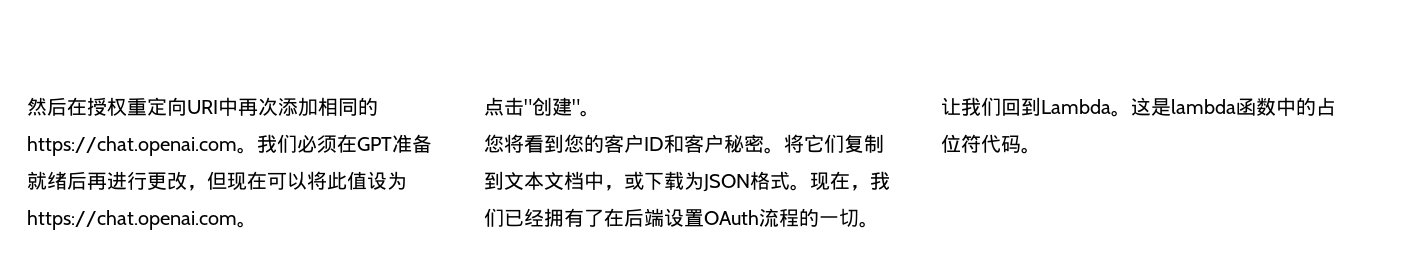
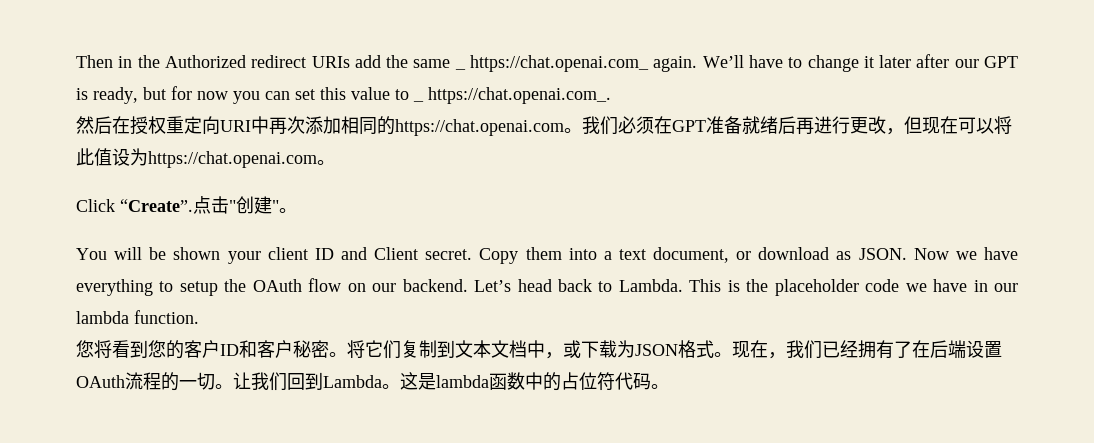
(27, 106) none -> [76,55,451,68] [454,54,1018,72] [76,86,409,104] [413,87,611,104] Then in the Authorized redirect URIs add the same _ https://chat.openai.com_ again. We’ll have to change it later after our GPT is ready, but for now you can set this value to _ https://chat.openai.com_. //
(257, 224) none -> [76,199,193,212] Click “Create”.
(600, 113) none -> [76,247,1018,264] [76,278,1019,296] [76,310,199,324] // You will be shown your client ID and Client secret. Copy them into a text document, or download as JSON. Now we have everything to setup the OAuth flow on our backend. Let’s head back to Lambda. This is the placeholder code we have in our lambda function.

